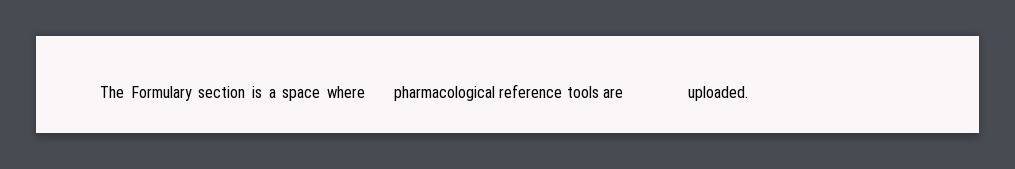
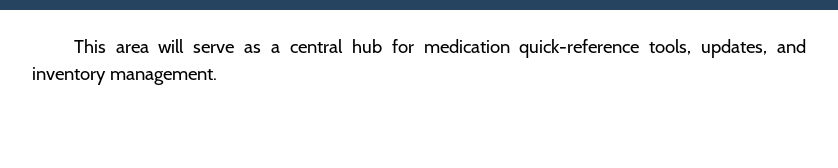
[100,84,748,101] The Formulary section is a space where pharmacological reference tools are uploaded. -> [73,39,807,58] [32,67,217,85] This area will serve as a central hub for medication quick-reference tools, updates, and inventory management.

